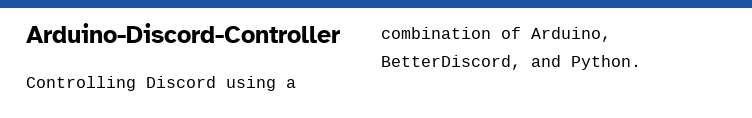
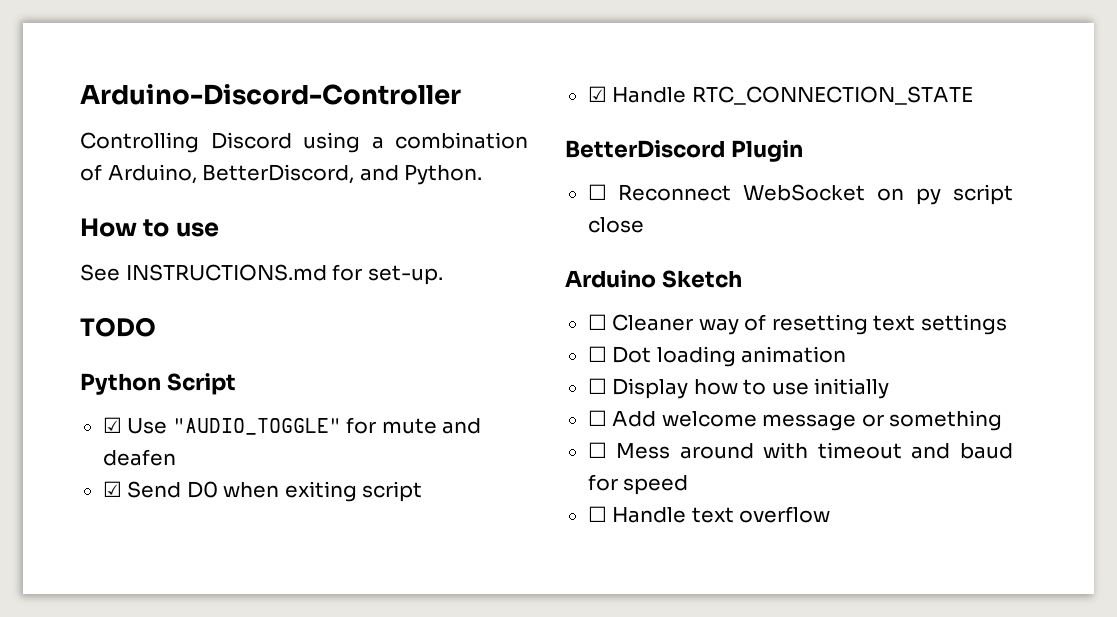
(641, 62) none -> [80,218,219,237] [80,264,443,285] [80,317,156,337] [80,373,236,395] [102,417,482,435] [102,449,176,466] [102,481,423,502] [587,86,973,105] [565,140,803,162] [587,184,1013,205] [587,217,644,233] [565,270,742,288] [587,314,1007,335] [587,346,847,367] [587,378,890,399] [587,410,1003,431] [587,442,1013,459] [587,474,689,495] [587,506,831,523] // How to use // See INSTRUCTIONS.md for set-up. // TODO // Python Script // ☑ Use "AUDIO_TOGGLE" for mute and deafen // ☑ Send D0 when exiting script // ☑ Handle RTC_CONNECTION_STATE // BetterDiscord Plugin // ☐ Reconnect WebSocket on py script close // Arduino Sketch // ☐ Cleaner way of resetting text settings // ☐ Dot loading animation // ☐ Display how to use initially // ☐ Add welcome message or something // ☐ Mess around with timeout and baud for speed // ☐ Handle text overflow

